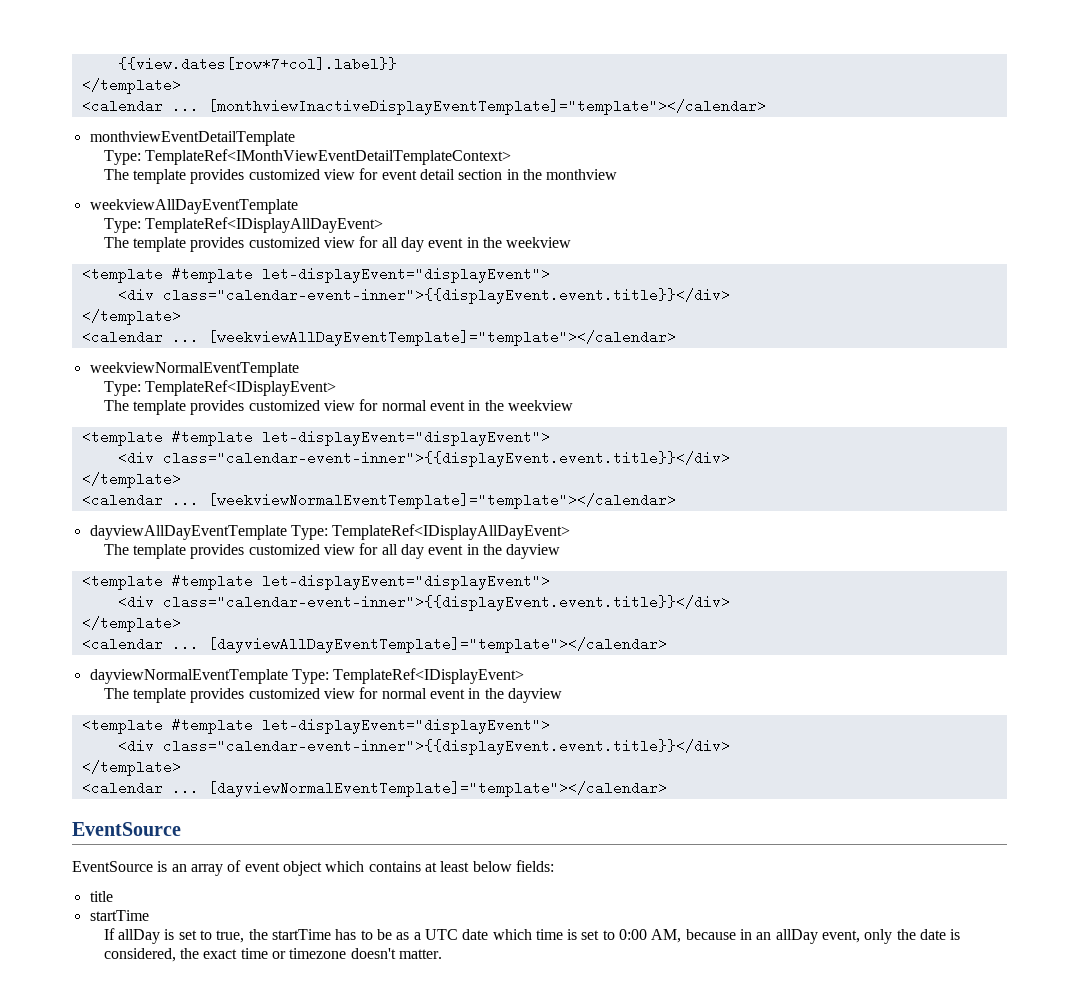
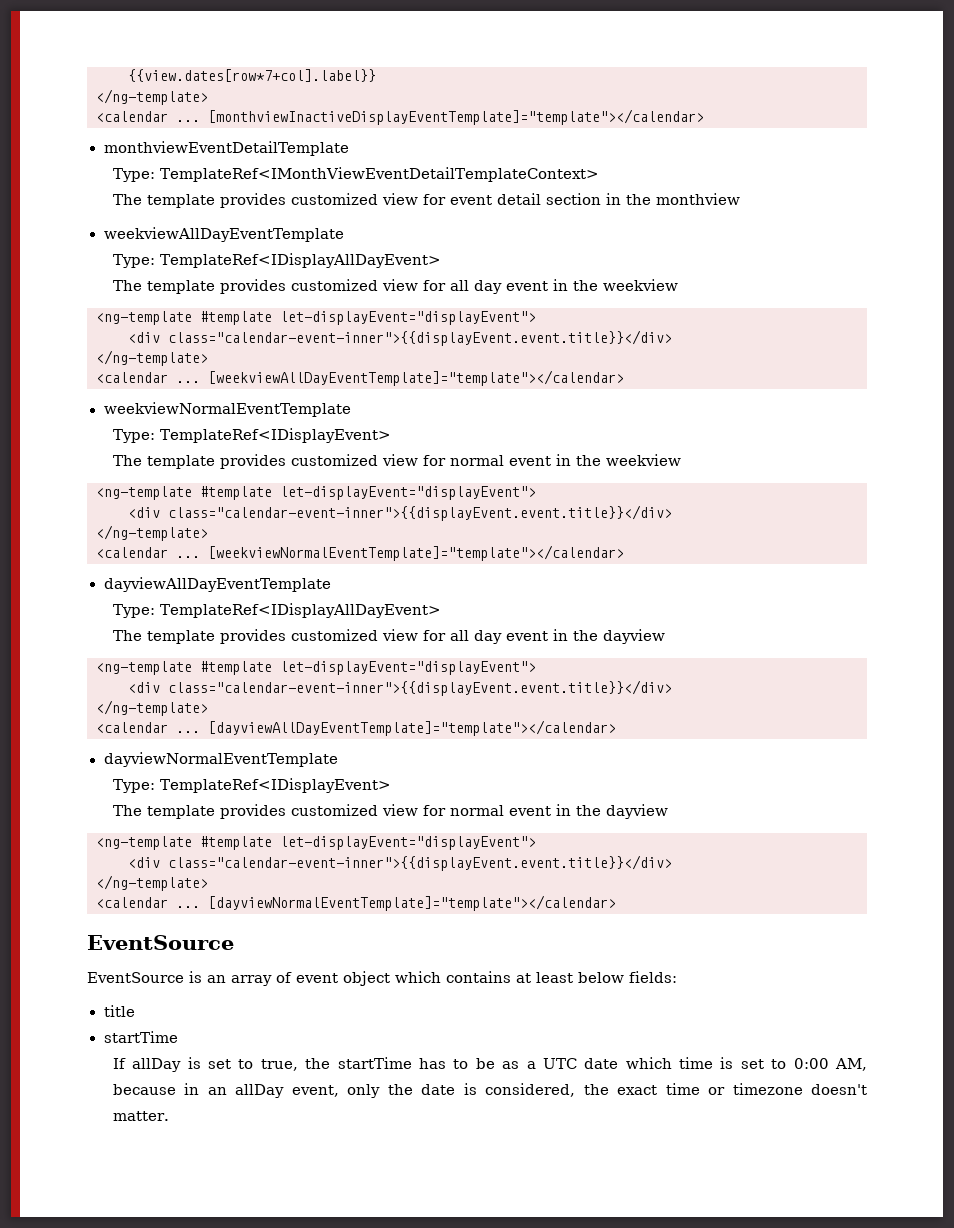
[81,78,181,94] </template> -> [96,89,208,105] </ng-template>
[81,267,550,283] [117,288,730,304] [81,309,181,325] <template #template let-displayEvent="displayEvent"> // <div class="calendar-event-inner">{{displayEvent.event.title}}</div> // </template> -> [96,311,536,325] [128,330,672,346] [96,350,208,366] <ng-template #template let-displayEvent="displayEvent"> // <div class="calendar-event-inner">{{displayEvent.event.title}}</div> // </ng-template>
[81,430,550,446] [117,451,730,467] [81,472,181,488] <template #template let-displayEvent="displayEvent"> // <div class="calendar-event-inner">{{displayEvent.event.title}}</div> // </template> -> [96,486,536,500] [128,505,672,521] [96,525,208,541] <ng-template #template let-displayEvent="displayEvent"> // <div class="calendar-event-inner">{{displayEvent.event.title}}</div> // </ng-template>
(287, 532) none -> (332, 584) //
[81,574,550,590] [117,595,730,611] [81,616,181,632] <template #template let-displayEvent="displayEvent"> // <div class="calendar-event-inner">{{displayEvent.event.title}}</div> // </template> -> [96,661,536,675] [128,680,672,696] [96,700,208,716] <ng-template #template let-displayEvent="displayEvent"> // <div class="calendar-event-inner">{{displayEvent.event.title}}</div> // </ng-template>
(288, 676) none -> (339, 759) //
[81,718,550,734] [117,739,730,755] [81,760,181,776] <template #template let-displayEvent="displayEvent"> // <div class="calendar-event-inner">{{displayEvent.event.title}}</div> // </template> -> [96,836,536,850] [128,855,672,871] [96,875,208,891] <ng-template #template let-displayEvent="displayEvent"> // <div class="calendar-event-inner">{{displayEvent.event.title}}</div> // </ng-template>

